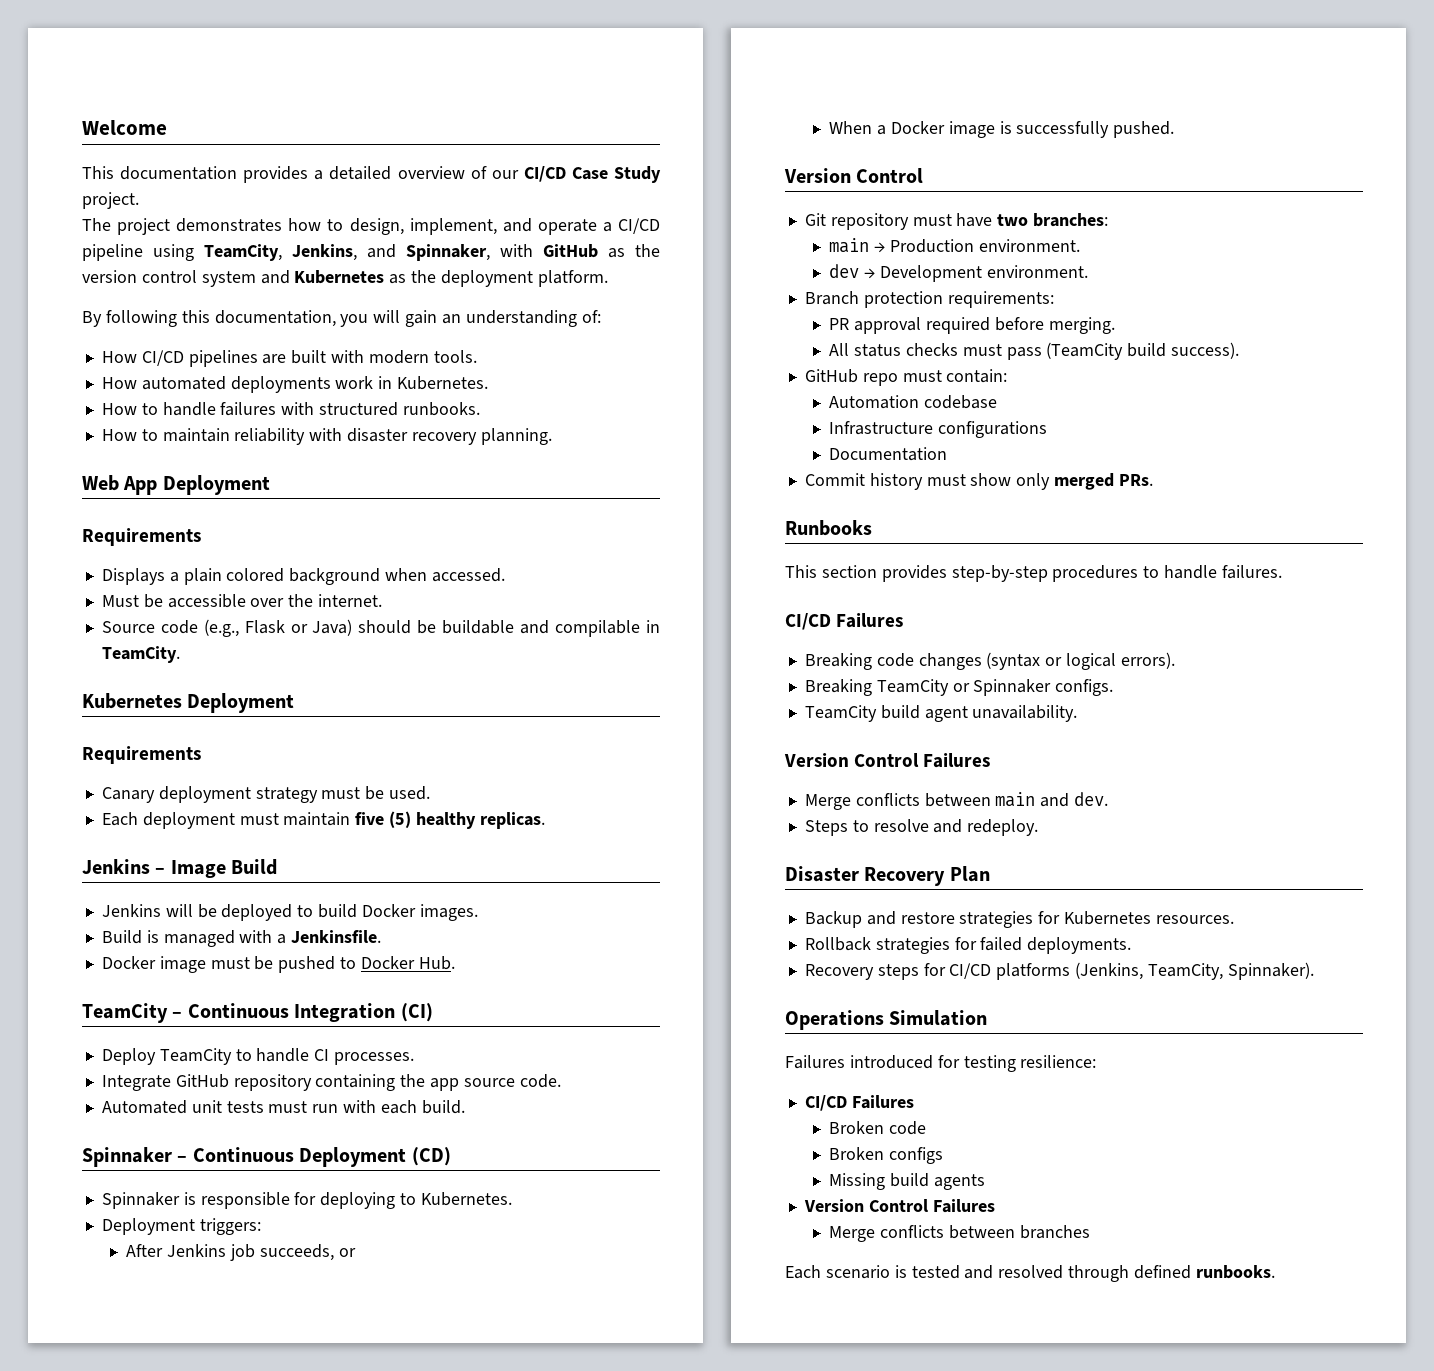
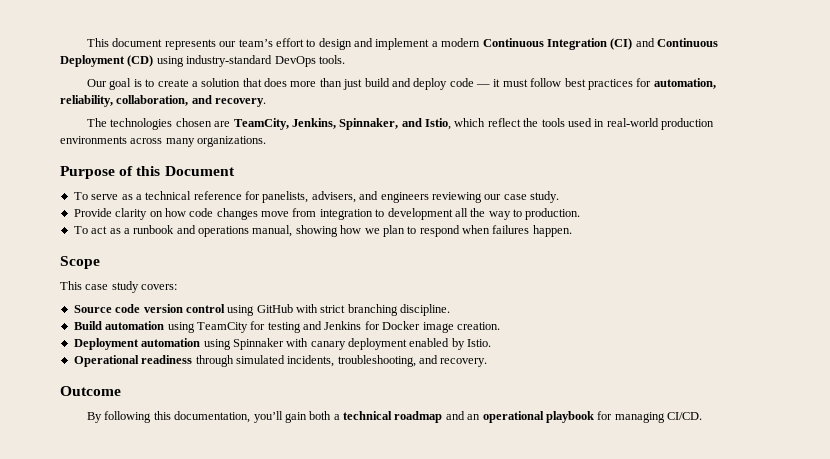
[82,120,167,135] [82,166,662,183] [82,192,139,209] [82,218,661,235] [82,244,660,261] [82,270,608,287] [82,310,601,327] [101,350,477,367] [101,376,489,393] [101,402,480,416] [101,428,552,445] [82,475,270,495] [82,528,201,546] [101,568,505,585] [101,594,383,608] [101,619,660,637] [101,646,180,663] [82,693,295,713] [82,746,201,764] [101,786,431,803] [101,811,545,829] [82,859,278,878] [101,904,478,921] [101,930,382,947] [101,956,455,973] [82,1003,433,1023] [101,1048,415,1065] [101,1074,561,1091] [101,1100,465,1114] [82,1147,451,1167] [101,1192,512,1209] [101,1218,261,1235] [126,1244,356,1261] [829,121,1175,138] [784,168,924,183] [804,213,1109,230] [829,238,1080,253] [829,264,1088,282] [804,291,1054,308] [829,317,1115,334] [829,342,1240,360] [804,369,1008,386] [829,395,998,409] [829,421,1048,438] [829,447,948,461] [804,473,1153,490] [785,520,872,536] [785,565,1283,582] [785,613,904,630] [804,652,1175,670] [804,679,1114,696] [804,705,1078,722] [784,753,991,768] [804,792,1109,810] [804,819,1039,836] [785,866,990,886] [804,911,1234,928] [804,937,1132,954] [804,962,1314,980] [785,1010,988,1030] [785,1055,1097,1072] [804,1095,914,1111] [829,1121,927,1135] [829,1147,944,1164] [829,1173,985,1190] [803,1199,995,1213] [829,1225,1090,1242] [785,1265,1275,1282] Welcome // This documentation provides a detailed overview of our CI/CD Case Study project. // The project demonstrates how to design, implement, and operate a CI/CD pipeline using TeamCity, Jenkins, and Spinnaker, with GitHub as the version control system and Kubernetes as the deployment platform. // By following this documentation, you will gain an understanding of: // How CI/CD pipelines are built with modern tools. // How automated deployments work in Kubernetes. // How to handle failures with structured runbooks. // How to maintain reliability with disaster recovery planning. // Web App Deployment // Requirements // Displays a plain colored background when accessed. // Must be accessible over the internet. // Source code (e.g., Flask or Java) should be buildable and compilable in TeamCity. // Kubernetes Deployment // Requirements // Canary deployment strategy must be used. // Each deployment must maintain five (5) healthy replicas. // Jenkins – Image Build // Jenkins will be deployed to build Docker images. // Build is managed with a Jenkinsfile. // Docker image must be pushed to Docker Hub. // TeamCity – Continuous Integration (CI) // Deploy TeamCity to handle CI processes. // Integrate GitHub repository containing the app source code. // Automated unit tests must run with each build. // Spinnaker – Continuous Deployment (CD) // Spinnaker is responsible for deploying to Kubernetes. // Deployment triggers: // After Jenkins job succeeds, or // When a Docker image is successfully pushed. // Version Control // Git repository must have two branches: // main → Production environment. // dev → Development environment. // Branch protection requirements: // PR approval required before merging. // All status checks must pass (TeamCity build success). // GitHub repo must contain: // Automation codebase // Infrastructure configurations // Documentation // Commit history must show only merged PRs. // Runbooks // This section provides step-by-step procedures to handle failures. // CI/CD Failures // Breaking code changes (syntax or logical errors). // Breaking TeamCity or Spinnaker configs. // TeamCity build agent unavailability. // Version Control Failures // Merge conflicts between main and dev. // Steps to resolve and redeploy. // Disaster Recovery Plan // Backup and restore strategies for Kubernetes resources. // Rollback strategies for failed deployments. // Recovery steps for CI/CD platforms (Jenkins, TeamCity, Spinnaker). // Operations Simulation // Failures introduced for testing resilience: // CI/CD Failures // Broken code // Broken configs // Missing build agents // Version Control Failures // Merge conflicts between branches // Each scenario is tested and resolved through defined runbooks. -> [87,38,719,50] [60,55,345,67] [87,78,716,90] [60,95,267,107] [87,118,715,130] [60,136,267,147] [60,166,235,179] [73,191,559,203] [73,208,581,220] [73,225,572,237] [60,256,100,269] [60,281,178,293] [73,304,451,316] [73,321,500,333] [73,338,492,350] [73,355,488,367] [60,386,121,396] [87,411,703,423] This document represents our team’s effort to design and implement a modern Continuous Integration (CI) and Continuous Deployment (CD) using industry-standard DevOps tools. // Our goal is to create a solution that does more than just build and deploy code — it must follow best practices for automation, reliability, collaboration, and recovery. // The technologies chosen are TeamCity, Jenkins, Spinnaker, and Istio, which reflect the tools used in real-world production environments across many organizations. // Purpose of this Document // To serve as a technical reference for panelists, advisers, and engineers reviewing our case study. // Provide clarity on how code changes move from integration to development all the way to production. // To act as a runbook and operations manual, showing how we plan to respond when failures happen. // Scope // This case study covers: // Source code version control using GitHub with strict branching discipline. // Build automation using TeamCity for testing and Jenkins for Docker image creation. // Deployment automation using Spinnaker with canary deployment enabled by Istio. // Operational readiness through simulated incidents, troubleshooting, and recovery. // Outcome // By following this documentation, you’ll gain both a technical roadmap and an operational playbook for managing CI/CD.

